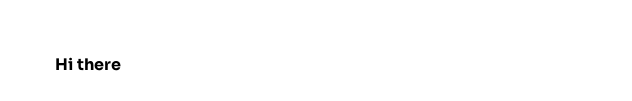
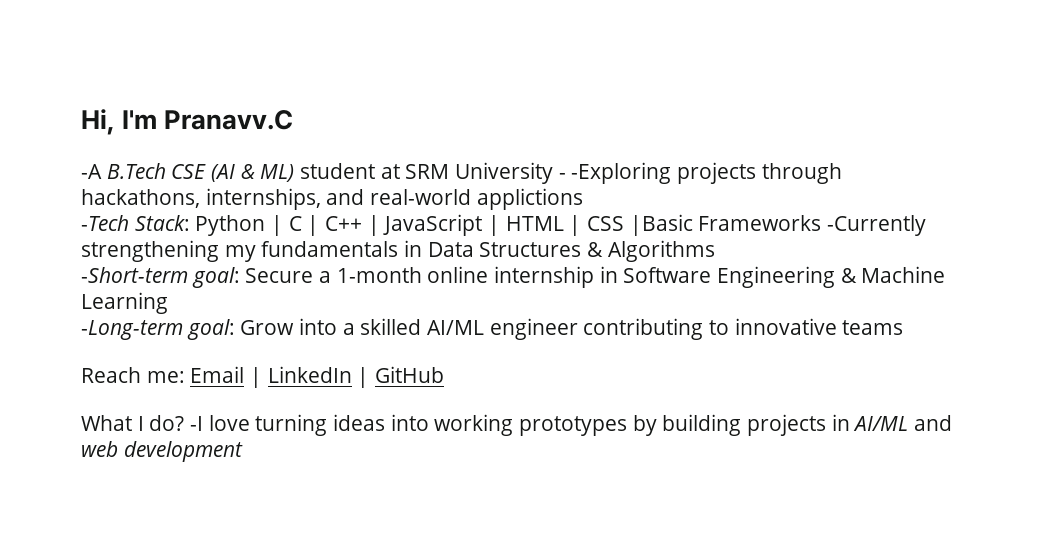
[55,57,122,71] Hi there -> [81,109,294,135] [81,162,842,184] [81,188,583,210] [81,214,927,236] [81,240,715,262] [81,266,946,288] [81,292,168,314] [81,318,904,340] [81,366,445,388] [81,414,953,436] [81,441,243,462] Hi, I'm Pranavv.C // -A B.Tech CSE (AI & ML) student at SRM University - -Exploring projects through hackathons, internships, and real-world applictions // -Tech Stack: Python | C | C++ | JavaScript | HTML | CSS |Basic Frameworks -Currently strengthening my fundamentals in Data Structures & Algorithms // -Short-term goal: Secure a 1-month online internship in Software Engineering & Machine Learning // -Long-term goal: Grow into a skilled AI/ML engineer contributing to innovative teams // Reach me: Email | LinkedIn | GitHub // What I do? -I love turning ideas into working prototypes by building projects in AI/ML and web development

